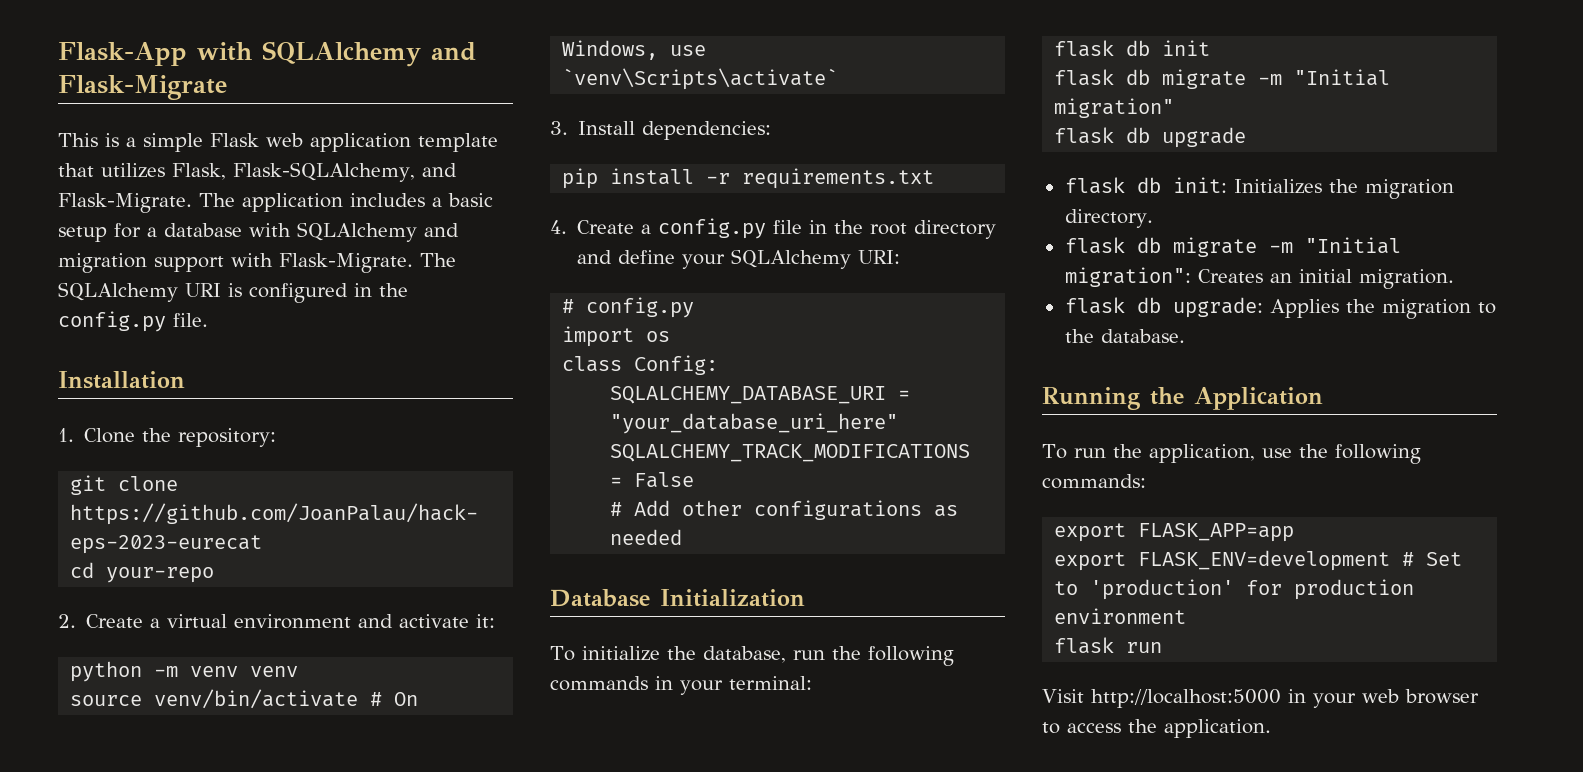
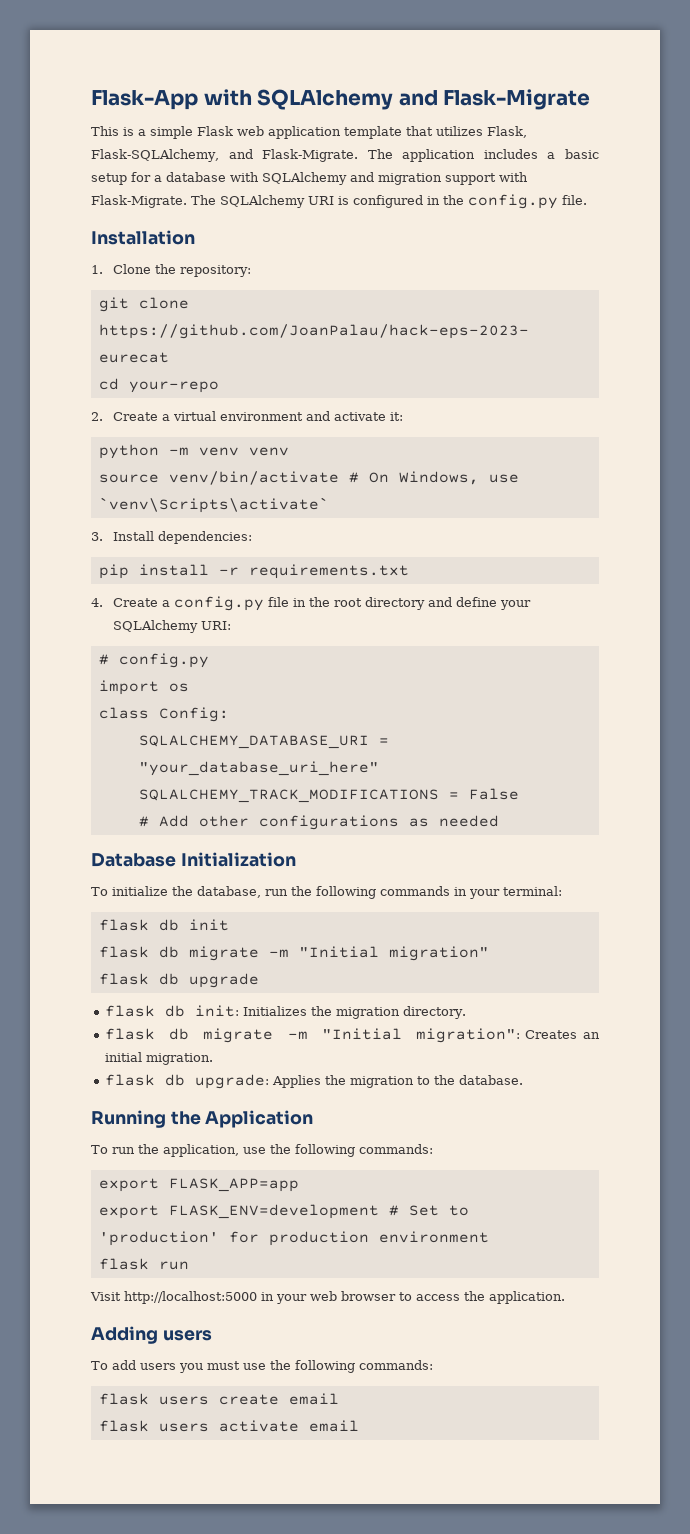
(1271, 728) none -> [91,1326,212,1344] [91,1360,433,1373] [98,1393,339,1405] [98,1420,359,1432] // Adding users // To add users you must use the following commands: // flask users create email // flask users activate email

